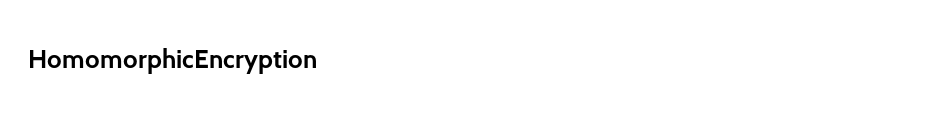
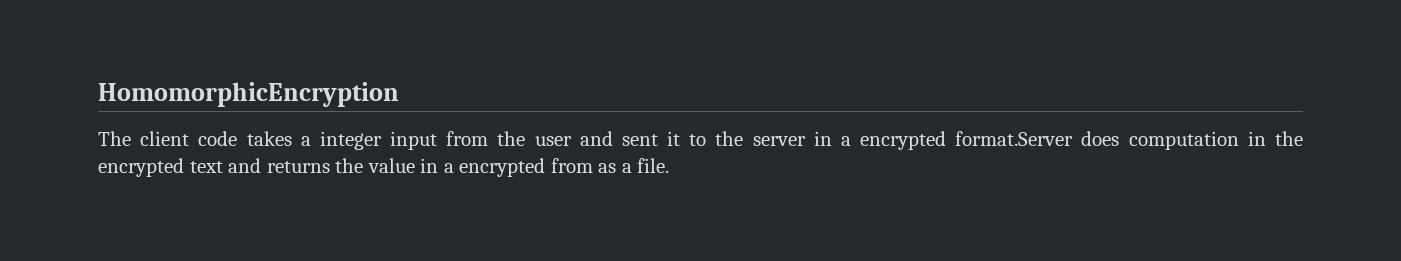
(317, 61) none -> [98,131,1303,150] [98,158,670,177] // The client code takes a integer input from the user and sent it to the server in a encrypted format.Server does computation in the encrypted text and returns the value in a encrypted from as a file.

